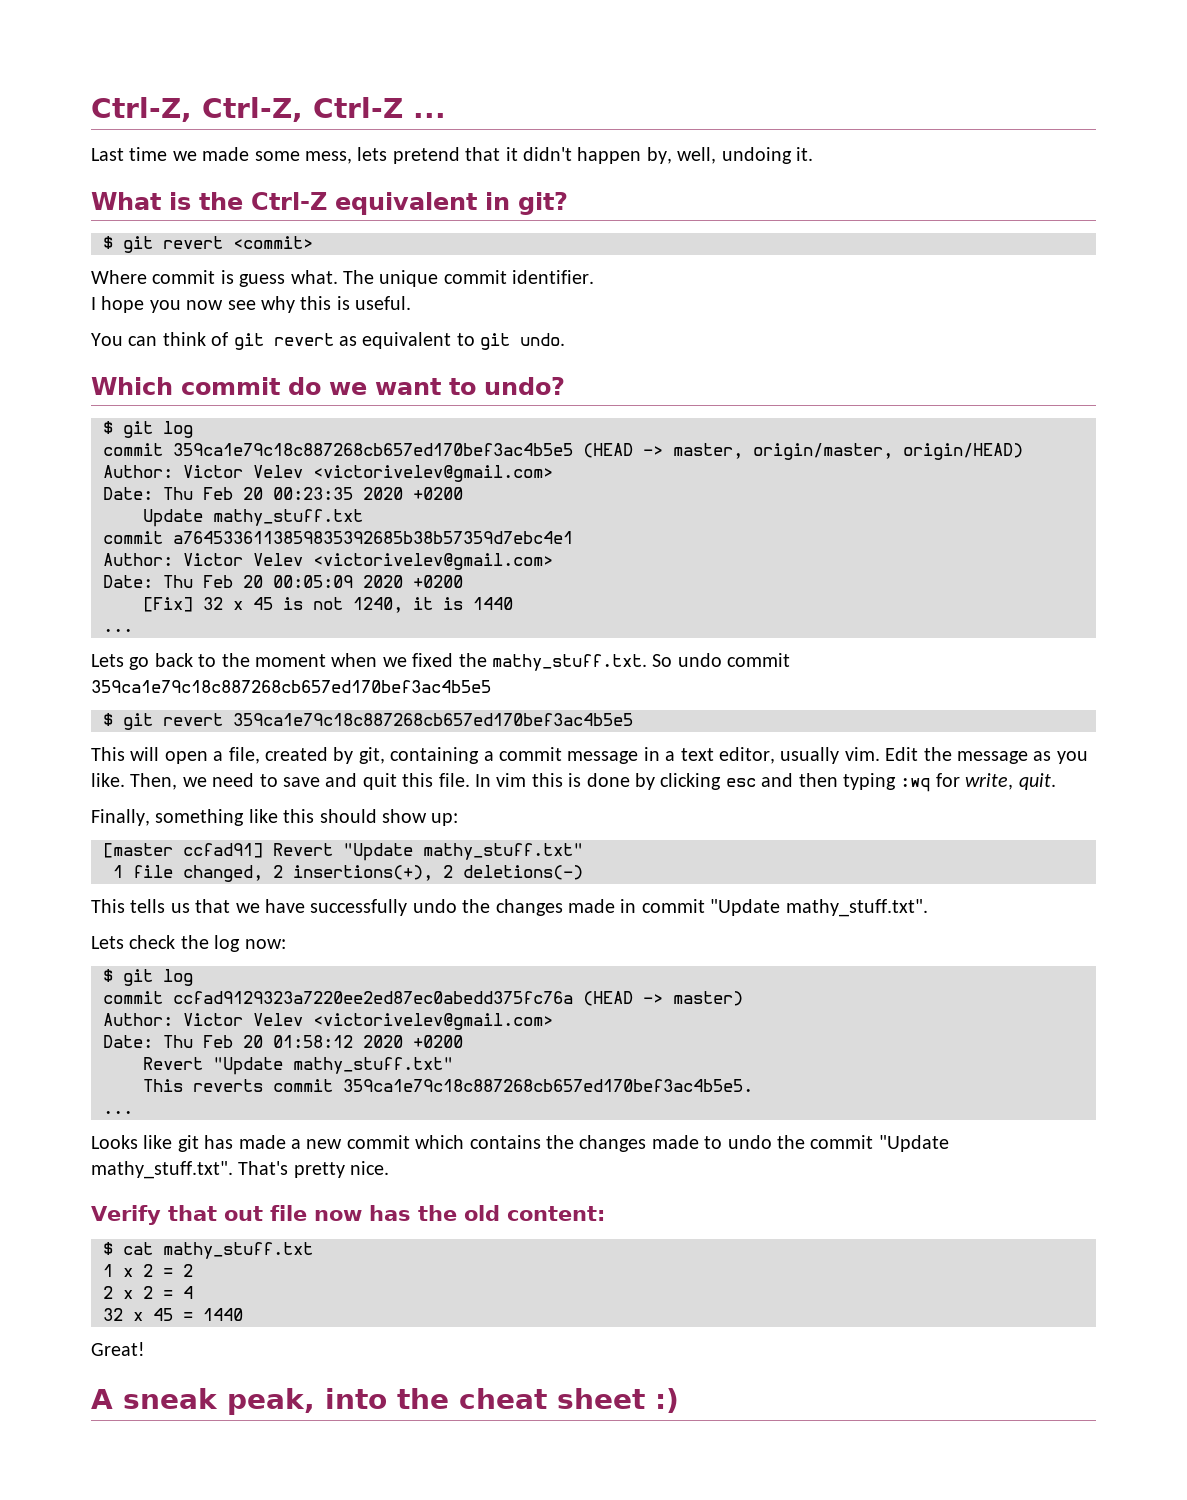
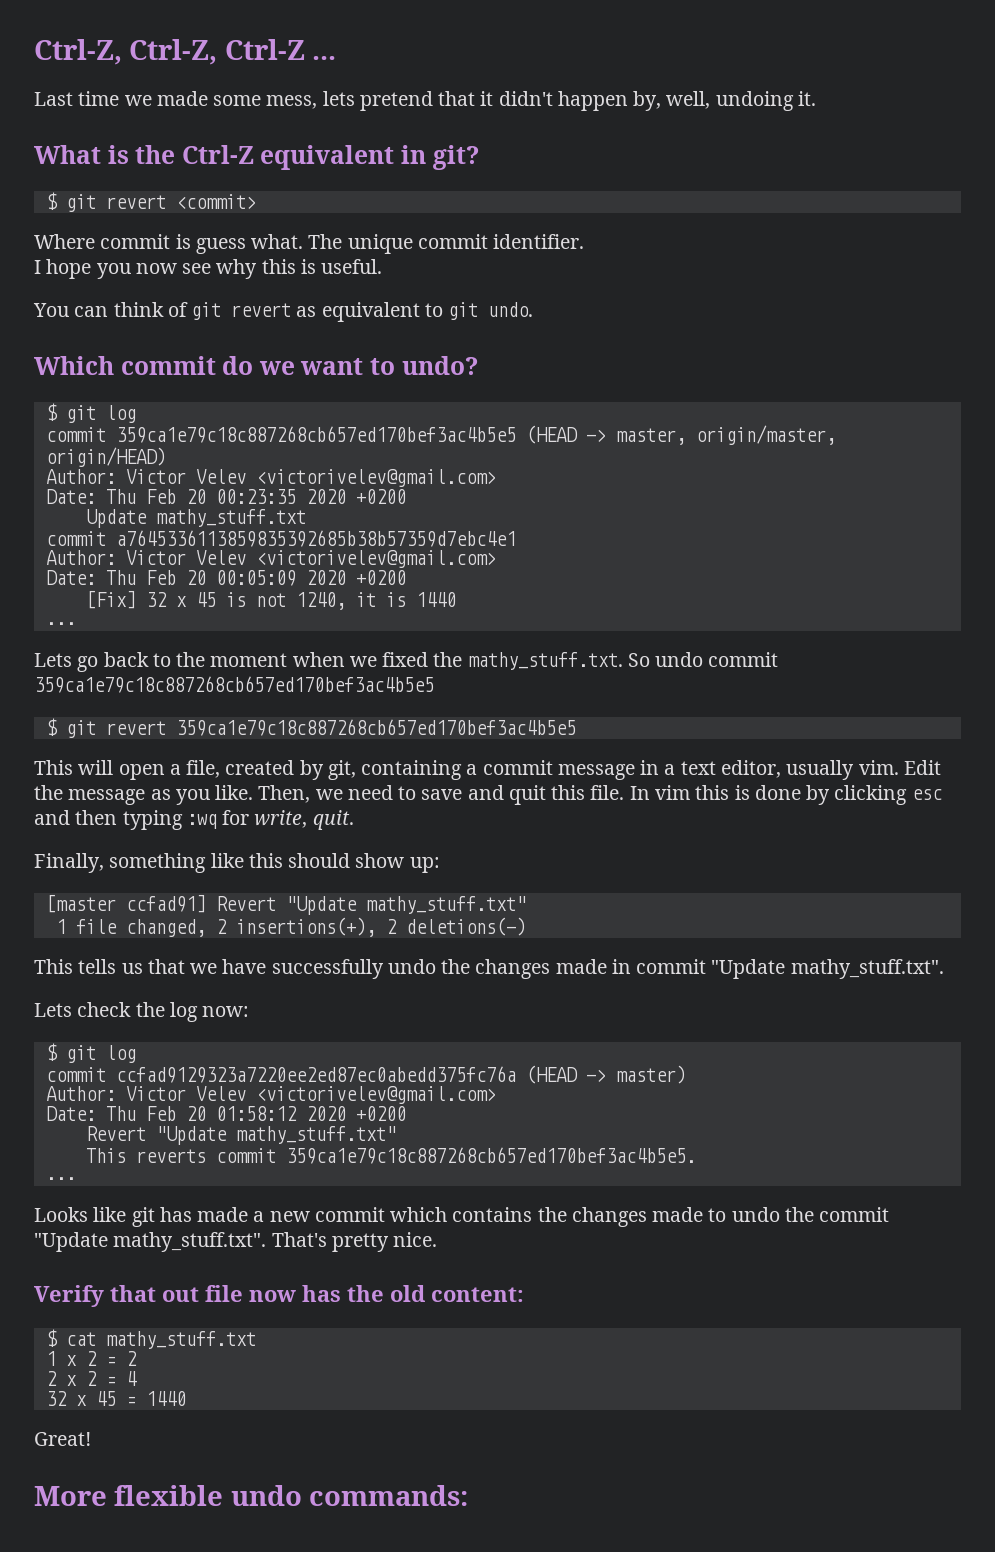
[91,1388,679,1415] A sneak peak, into the cheat sheet :) -> [34,1485,469,1506] More flexible undo commands:

